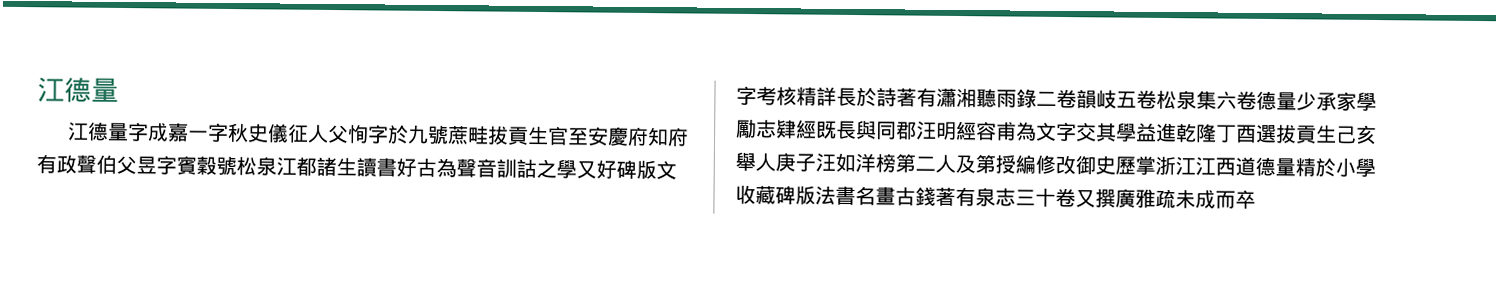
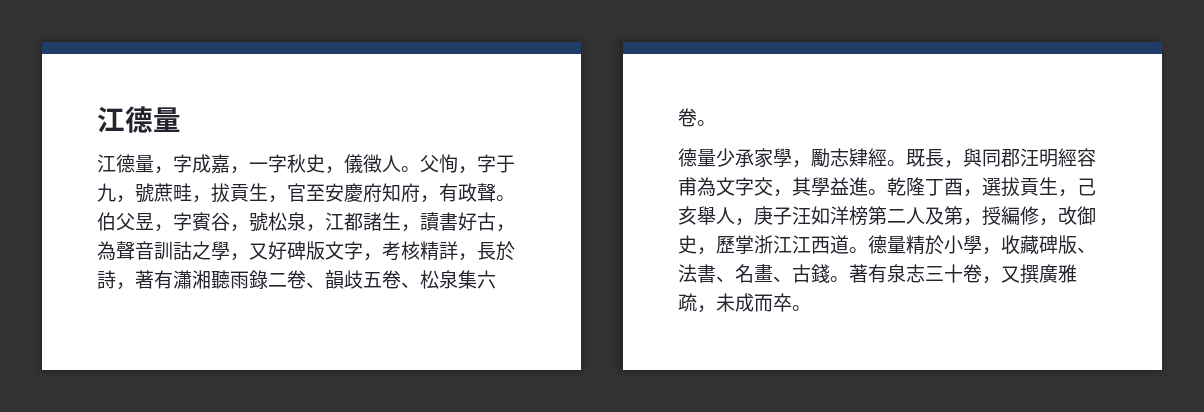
[127,122,690,147] [36,154,277,176] 字成嘉一字秋史儀征人父恂字於九號蔗畦拔貢生官至安慶府知府有政聲伯父昱字賓穀號松泉 -> [154,154,515,174] [97,183,515,203] [97,212,325,232] ，字成嘉，一字秋史，儀徵人。父恂，字于九，號蔗畦，拔貢生，官至安慶府知府，有政聲。伯父昱，字賓谷，號松泉，
(357, 167) none -> [401,224,420,232] ，
(437, 167) none -> [496,224,515,232] ，
(577, 169) none -> [230,253,249,261] ，
(757, 95) none -> [363,253,382,261] ，
[836,87,897,107] 長於詩 -> [458,241,515,261] [97,270,135,290] ，長於詩，
[1076,89,1157,109] 韻岐五卷 -> [306,270,420,289] 、韻歧五卷、
(1257, 100) none -> [697,120,716,126] 。 //
(1377, 101) none -> [792,160,811,168] ，
[816,120,857,140] 既長 -> [887,149,963,168] 。既長，
(1097, 132) none -> [773,189,792,197] ，
(1177, 132) none -> [868,189,887,195] 。
(1257, 133) none -> [963,189,982,197] ，
(1337, 134) none -> [1058,189,1077,197] ，
(776, 162) none -> [735,218,754,226] ，
[995,154,1116,175] 授編修改御史 -> [963,206,1096,226] [678,235,716,255] ，授編修，改御史，
(1256, 166) none -> [849,247,868,253] 。
(1376, 167) none -> [982,247,1001,255] ，
[815,185,936,206] 法書名畫古錢 -> [1077,247,1096,253] [678,264,849,283] 、法書、名畫、古錢。
(1076, 197) none -> [982,276,1001,284] ，
(1176, 198) none -> [697,305,716,313] ，
(1256, 199) none -> [792,305,811,311] 。

